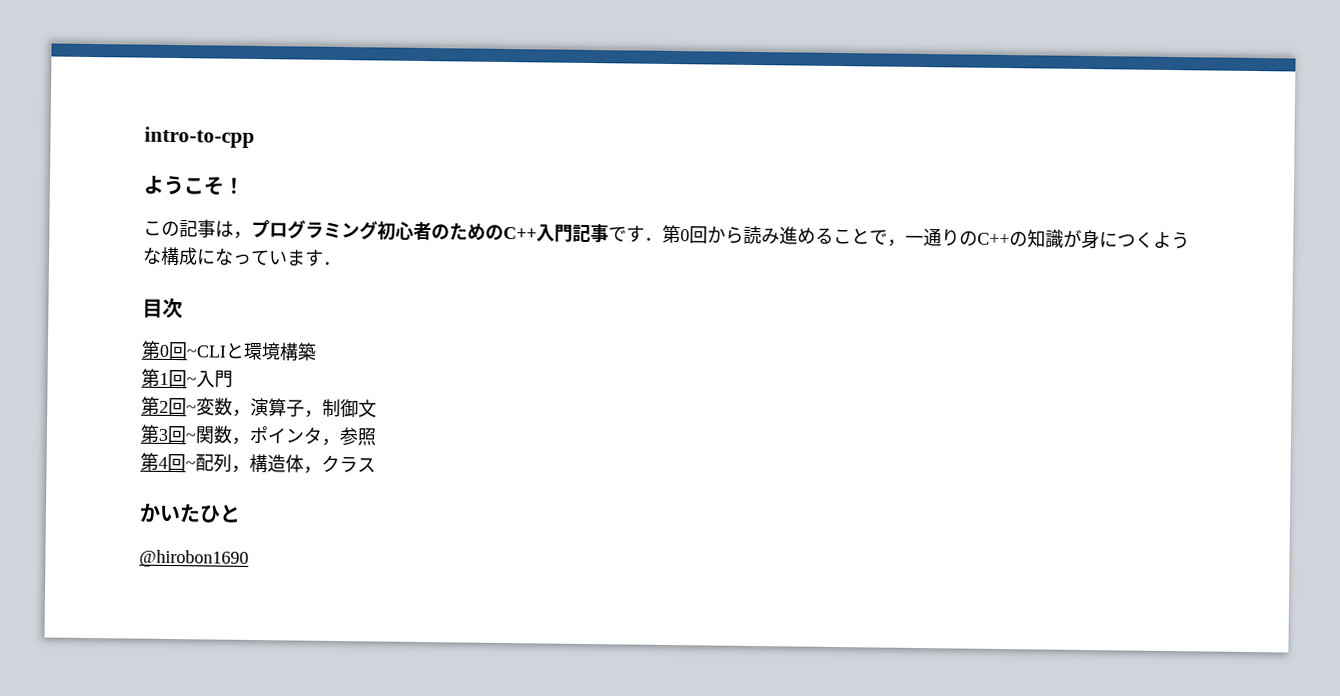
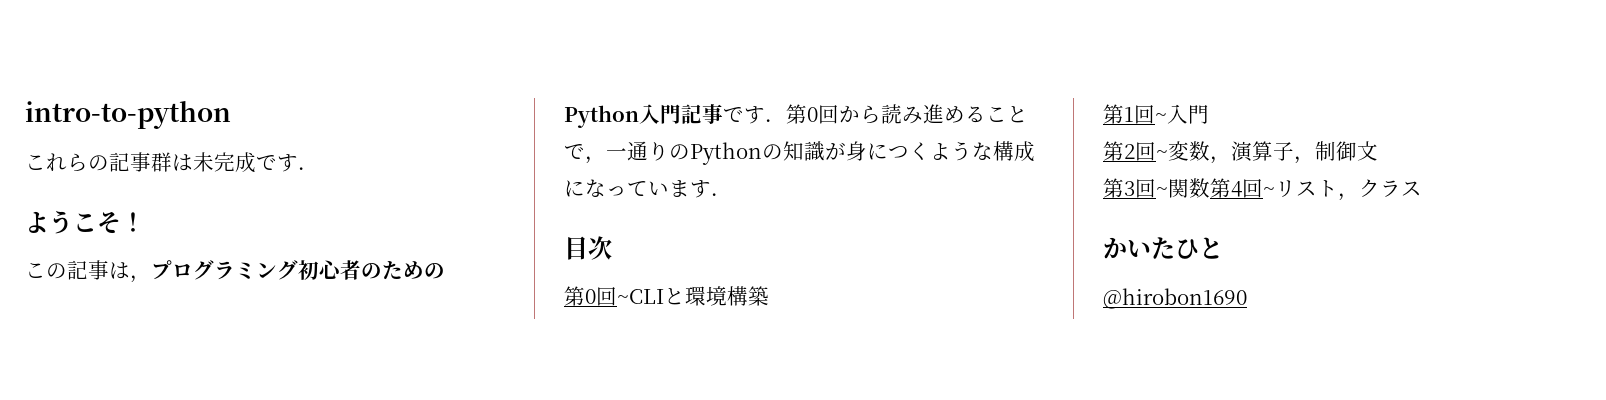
[144,126,255,148] intro-to-cpp -> [25,101,231,129] [25,152,319,173] intro-to-python // これらの記事群は未完成です．
[503,226,537,240] C++ -> [564,105,639,128] Python
[977,232,1010,246] C++ -> [690,142,762,165] Python
[231,425,377,447] [140,452,304,473] ，ポインタ，参照 // 第4回~配列，構造体 -> [1210,178,1338,198] 第4回~リスト

